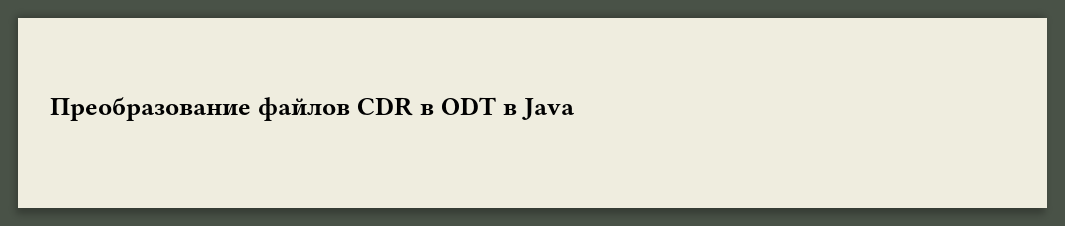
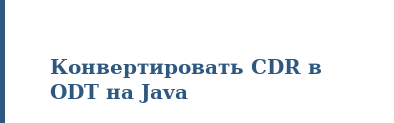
[50,97,351,121] Преобразование файлов -> [50,59,244,78] Конвертировать
[503,104,518,115] в -> [106,88,134,99] на

